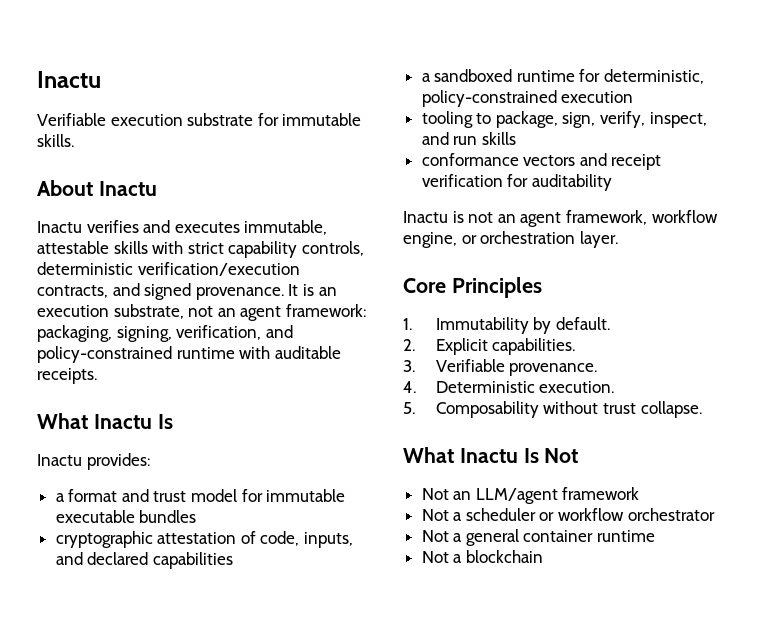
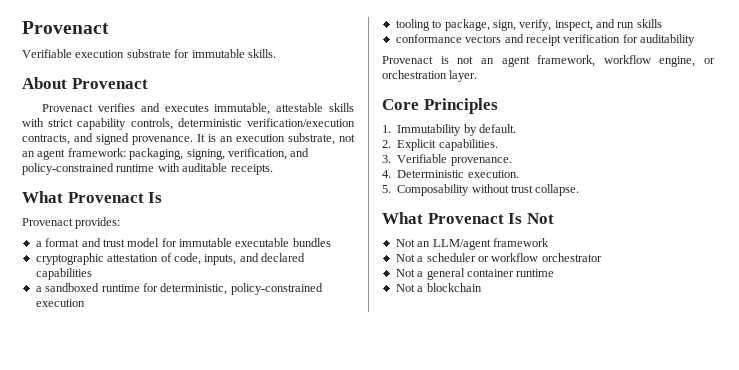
[37,71,101,88] Inactu -> [22,21,109,34] Provenact
[98,181,157,196] [37,221,82,233] Inactu // Inactu -> [71,78,148,89] [42,104,94,112] Provenact // Provenact
[93,414,152,429] Inactu -> [67,192,144,203] Provenact
[37,454,82,466] Inactu -> [22,218,73,226] Provenact
[403,211,448,223] Inactu -> [382,56,433,64] Provenact
[459,448,518,463] Inactu -> [427,213,504,224] Provenact

